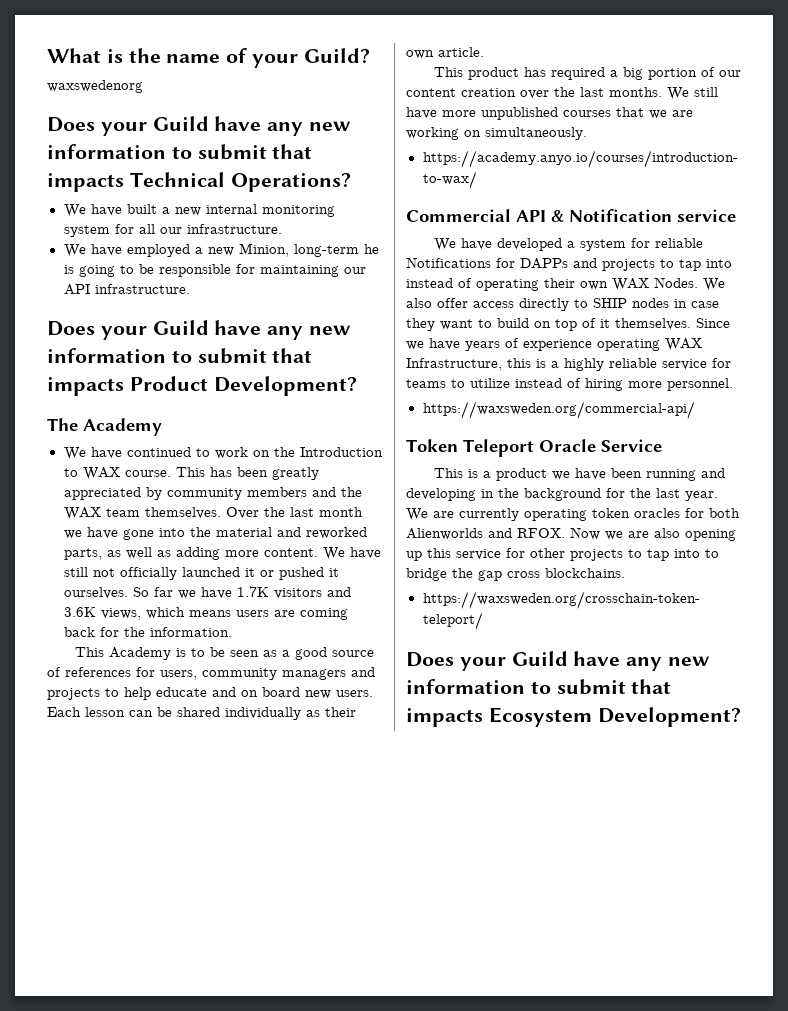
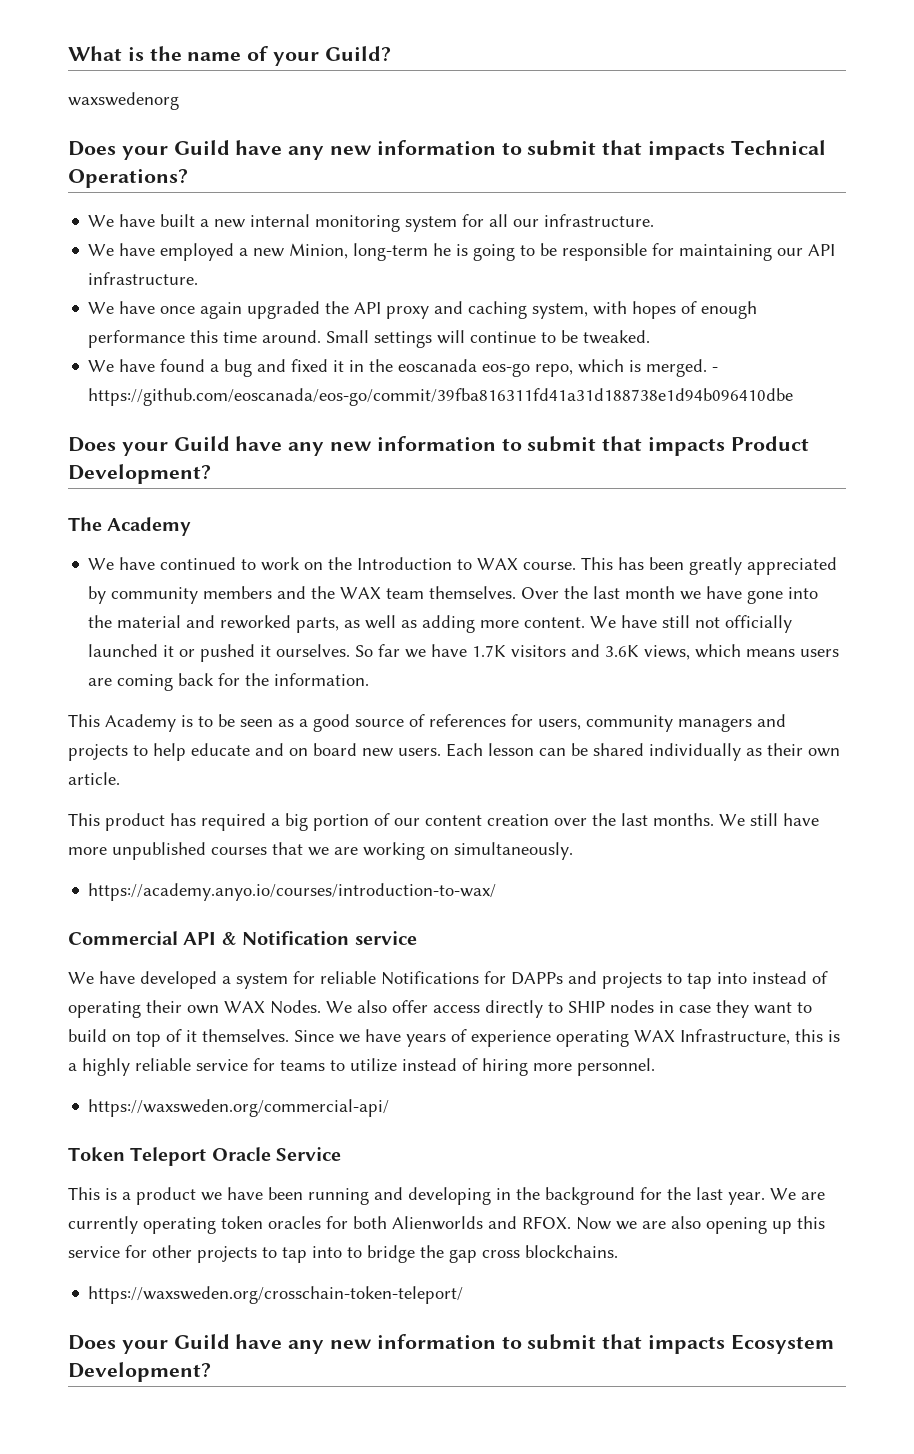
(190, 289) none -> [88,301,758,319] [88,330,651,348] [88,359,719,377] [88,388,794,406] // We have once again upgraded the API proxy and caching system, with hopes of enough performance this time around. Small settings will continue to be tweaked. // We have found a bug and fixed it in the eoscanada eos-go repo, which is merged. - https://github.com/eoscanada/eos-go/commit/39fba816311fd41a31d188738e1d94b096410dbe

